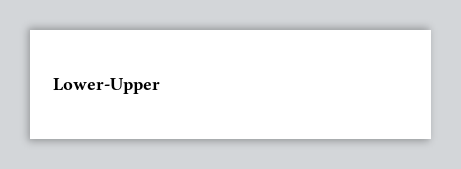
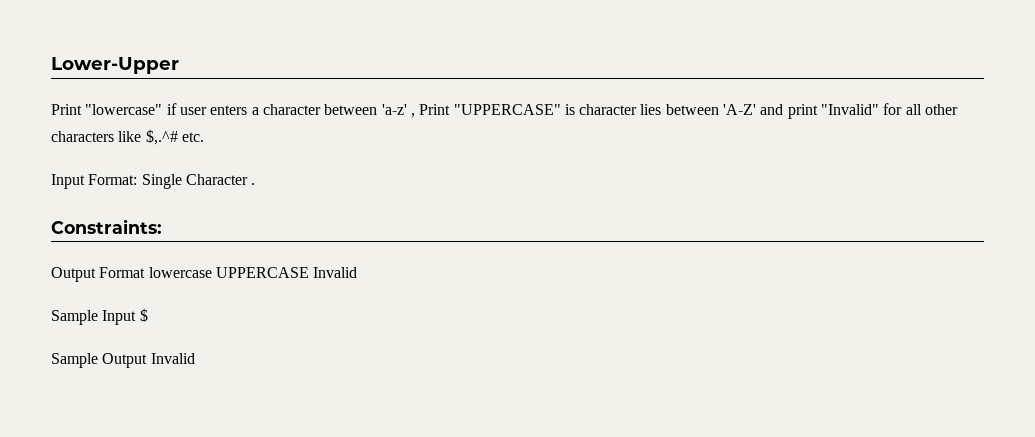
(160, 86) none -> [51,103,959,119] [51,129,204,145] [51,174,256,189] [51,219,162,234] [51,267,358,282] [51,308,148,325] [51,353,195,368] // Print "lowercase" if user enters a character between 'a-z' , Print "UPPERCASE" is character lies between 'A-Z' and print "Invalid" for all other characters like $,.^# etc. // Input Format: Single Character . // Constraints: // Output Format lowercase UPPERCASE Invalid // Sample Input $ // Sample Output Invalid

